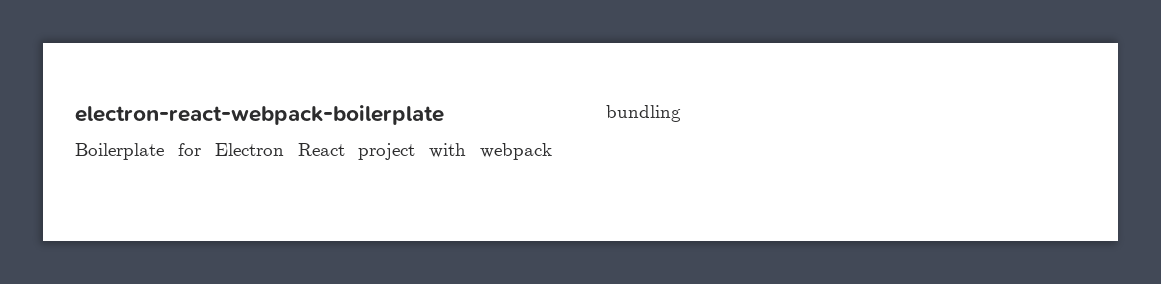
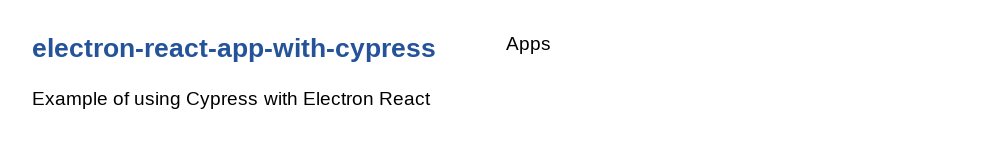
[75,105,444,125] [75,143,552,160] [606,105,681,122] electron-react-webpack-boilerplate // Boilerplate for Electron React project with webpack bundling -> [32,38,436,62] [32,92,431,109] [506,37,551,54] electron-react-app-with-cypress // Example of using Cypress with Electron React Apps

